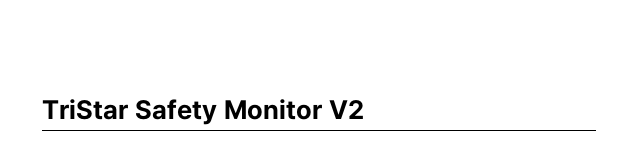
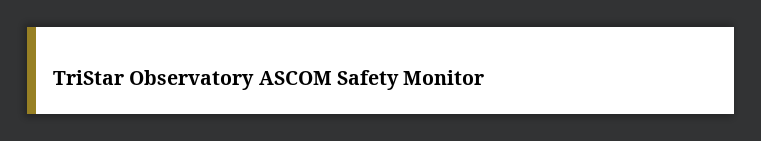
(128, 109) none -> [129,70,332,90] Observatory ASCOM
[329,100,365,119] V2 -> (485, 77) none

